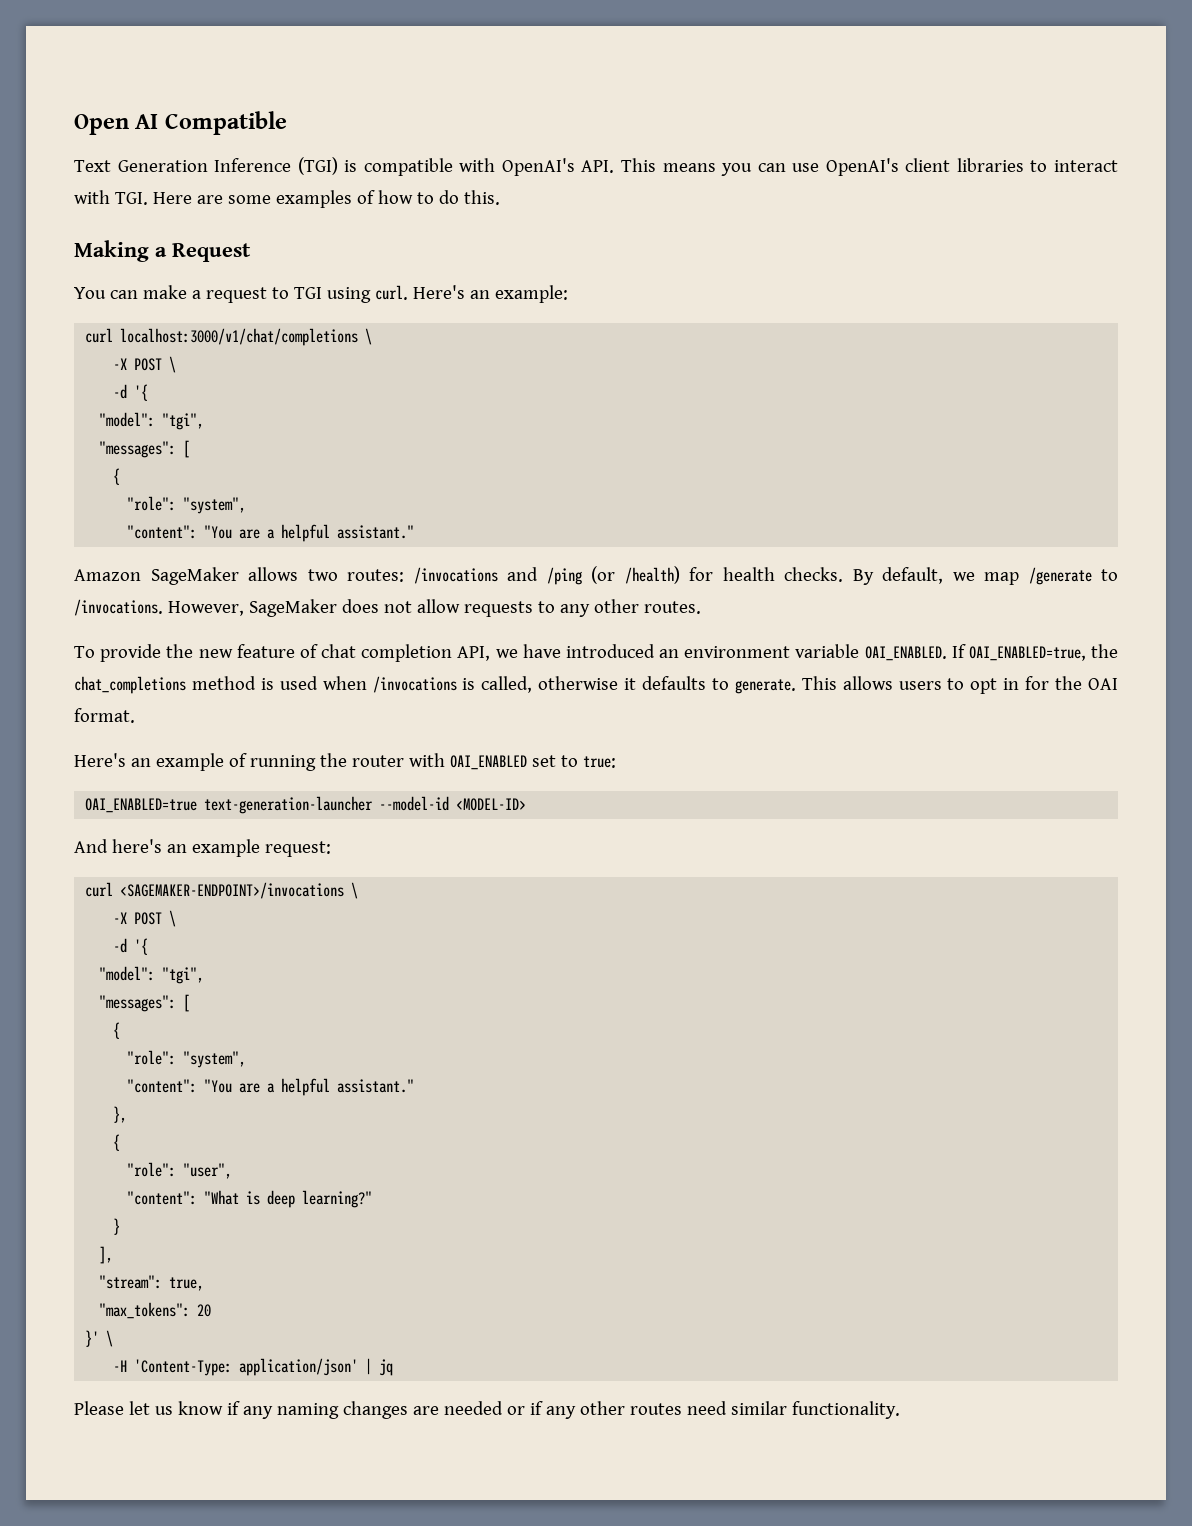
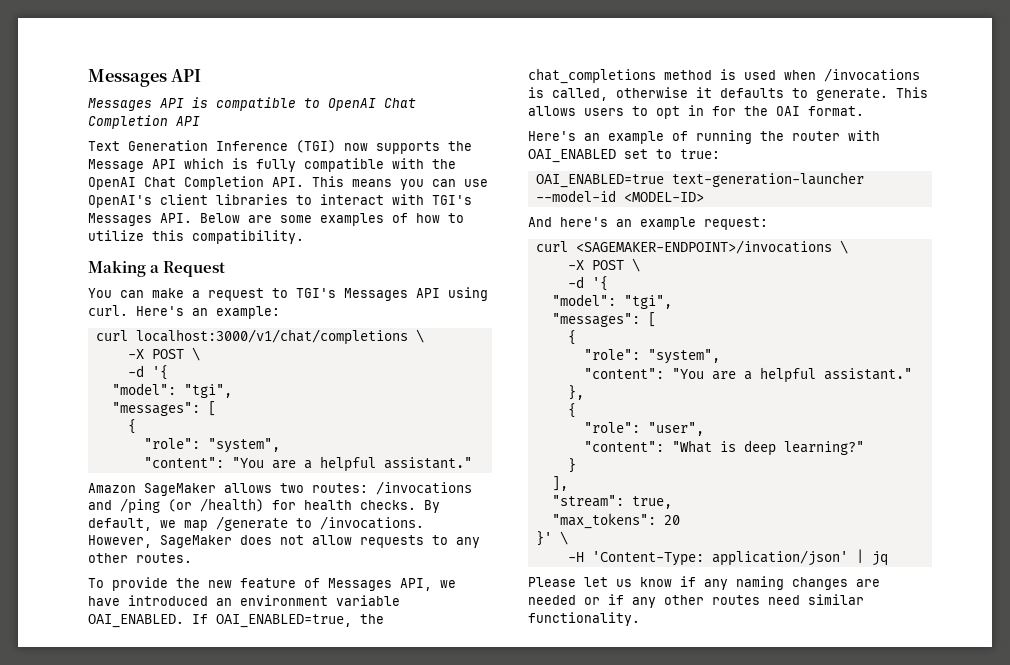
[74,111,287,135] [74,157,575,176] Open AI Compatible // Text Generation Inference (TGI) is compatible with OpenAI's -> [88,69,202,87] [88,97,416,111] [88,115,200,129] [88,140,472,154] [88,158,456,172] [88,176,264,190] Messages API // Messages API is compatible to OpenAI Chat Completion API // Text Generation Inference (TGI) now supports the Message API which is fully compatible with the OpenAI Chat Completion
[114,192,192,205] TGI. Here -> [432,195,472,205] [88,213,240,226] TGI's Messages API. Below
[438,190,500,205] do this. -> [88,230,304,244] utilize this compatibility.
[293,287,322,299] TGI -> [296,288,440,301] TGI's Messages API
[320,644,453,662] chat completion -> [328,578,392,591] Messages

